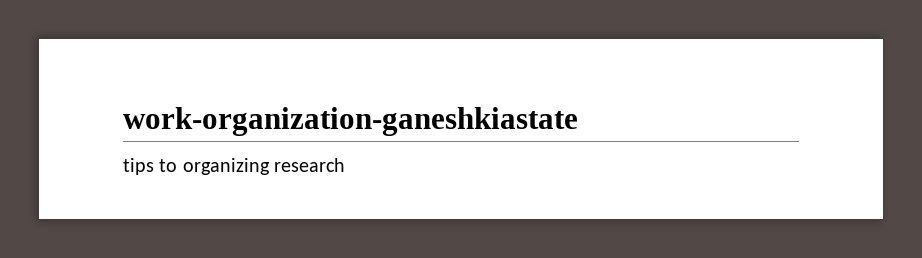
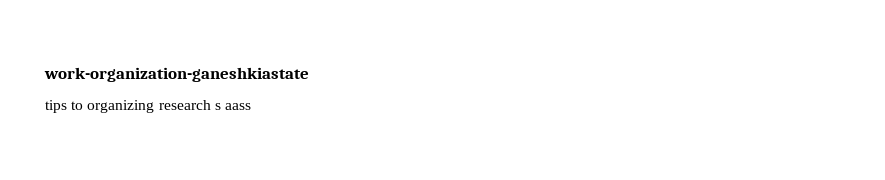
(346, 165) none -> [214,103,251,110] s aass

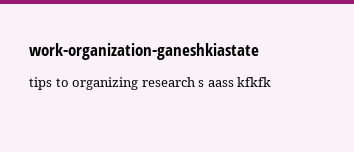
(251, 106) none -> [237,77,272,87] kfkfk

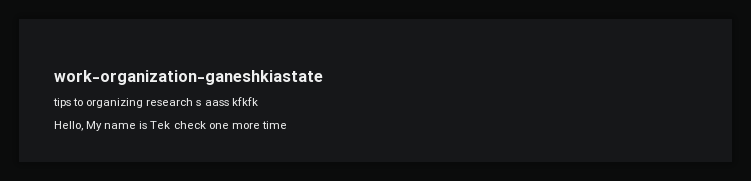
(272, 82) none -> [54,121,287,131] // Hello, My name is Tek check one more time

